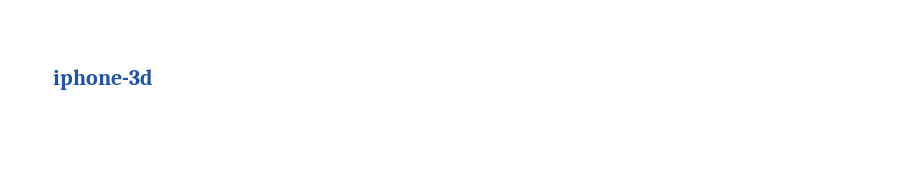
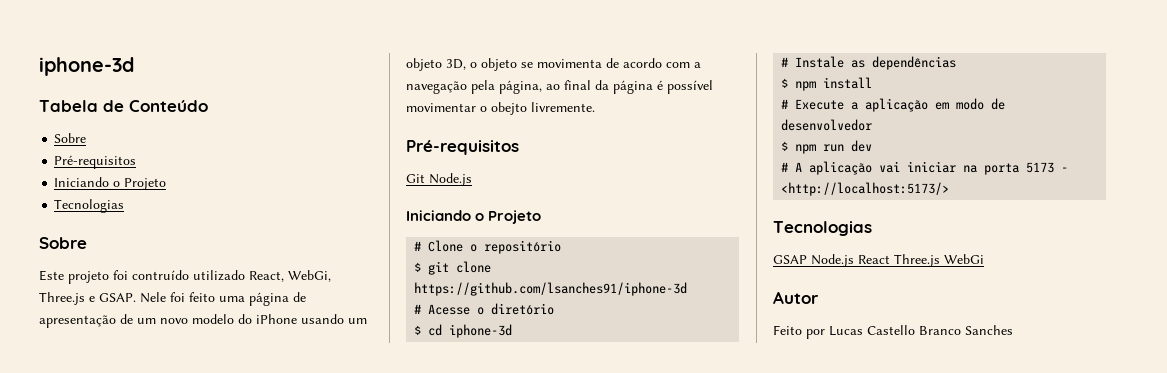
[53,69,153,90] iphone-3d -> [39,57,134,76] [39,100,208,112] [54,133,87,143] [54,155,137,169] [54,177,167,190] [54,199,125,213] [39,237,87,249] [39,270,331,284] [39,292,306,306] [39,314,367,328] [406,58,701,71] [406,80,713,94] [406,102,595,115] [406,140,519,155] [406,173,472,186] [406,210,542,224] [414,240,562,254] [414,261,492,275] [414,282,688,296] [414,303,555,315] [414,324,513,338] [781,56,957,70] [781,77,873,91] [781,98,1006,112] [781,119,873,131] [781,140,873,154] [781,161,1069,175] [781,182,950,196] [773,221,872,236] [773,254,984,267] [773,291,819,304] [773,325,1013,339] iphone-3d // Tabela de Conteúdo // Sobre // Pré-requisitos // Iniciando o Projeto // Tecnologias // Sobre // Este projeto foi contruído utilizado React, WebGi, Three.js e GSAP. Nele foi feito uma página de apresentação de um novo modelo do iPhone usando um objeto 3D, o objeto se movimenta de acordo com a navegação pela página, ao final da página é possível movimentar o obejto livremente. // Pré-requisitos // Git Node.js // Iniciando o Projeto // # Clone o repositório // $ git clone https://github.com/lsanches91/iphone-3d // # Acesse o diretório // $ cd iphone-3d // # Instale as dependências // $ npm install // # Execute a aplicação em modo de desenvolvedor // $ npm run dev // # A aplicação vai iniciar na porta 5173 - <http://localhost:5173/> // Tecnologias // GSAP Node.js React Three.js WebGi // Autor // Feito por Lucas Castello Branco Sanches

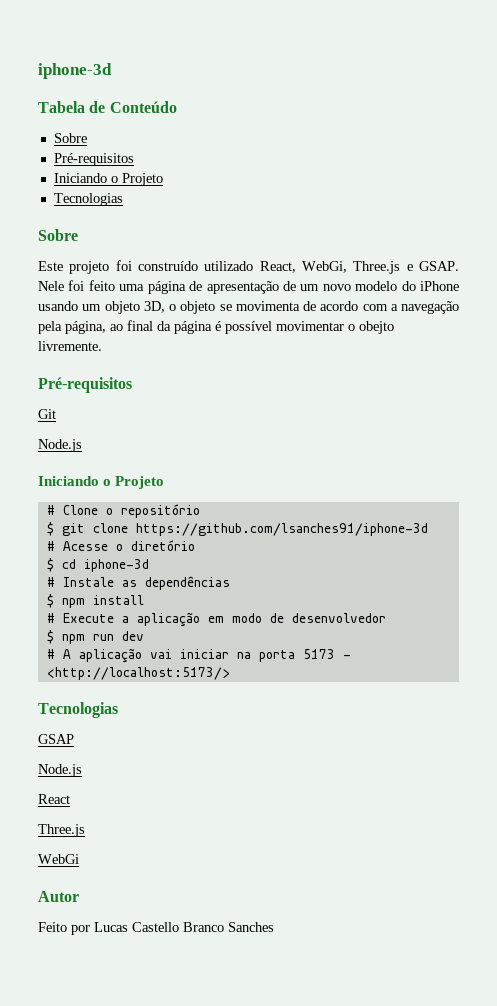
[132,270,189,280] contruído -> [138,261,198,271] construído
(425, 178) none -> (56, 414) //
[811,254,854,267] Node.js -> [38,764,82,777] // Node.js //
[894,254,940,267] Three.js -> [38,824,85,837] // Three.js //

